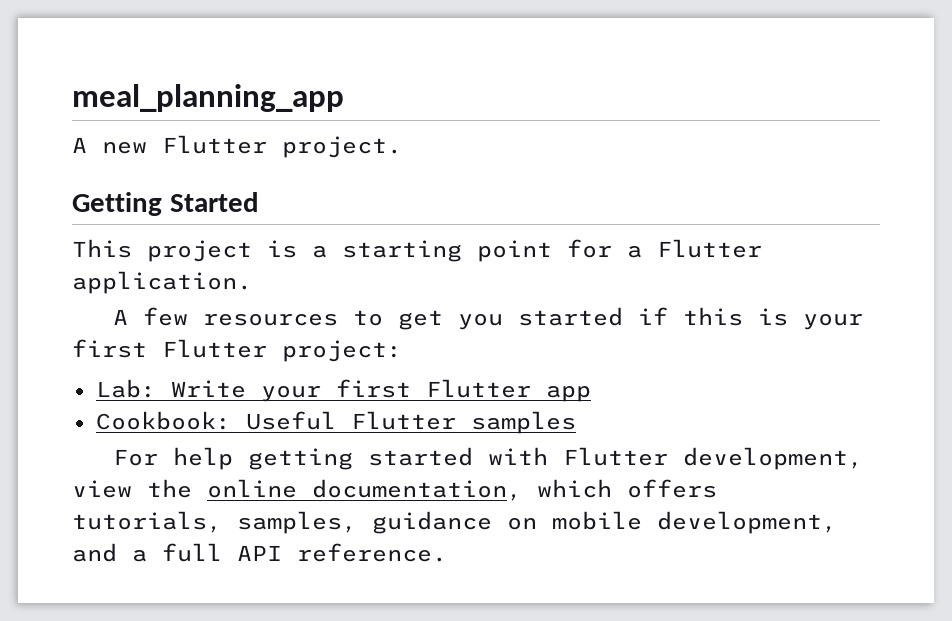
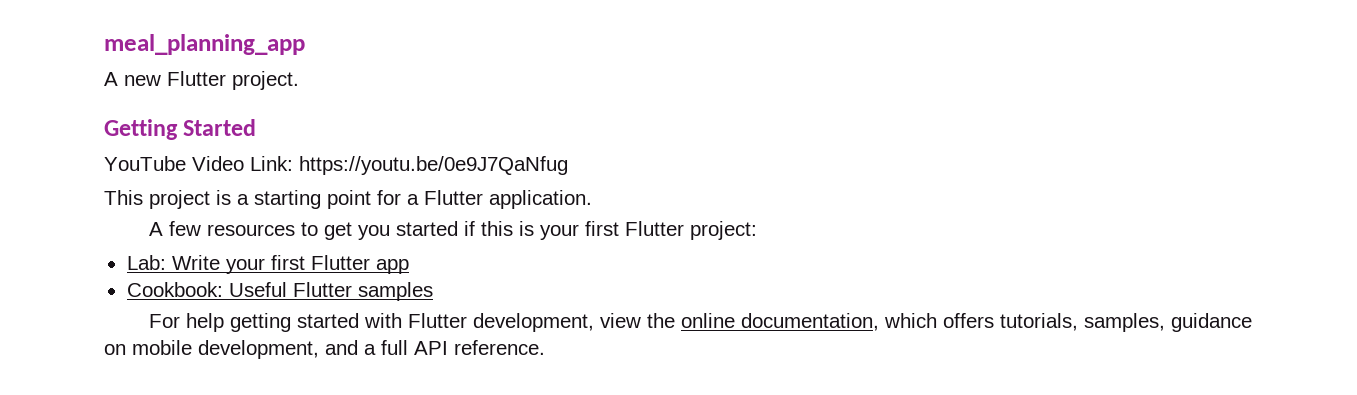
(259, 202) none -> [104,156,568,175] // YouTube Video Link: https://youtu.be/0e9J7QaNfug

